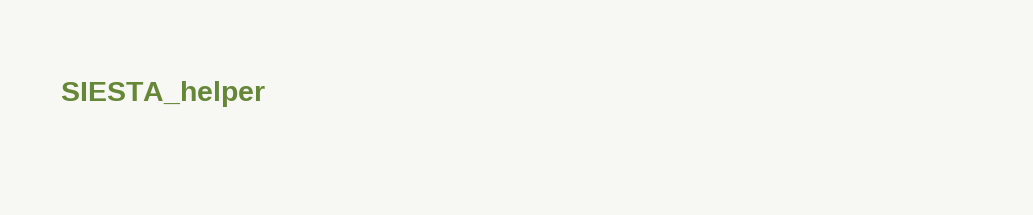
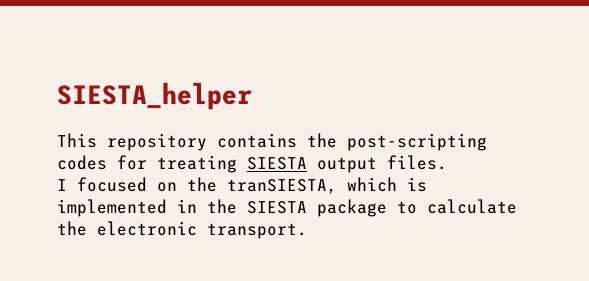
(265, 94) none -> [57,133,487,151] [57,155,447,173] [57,177,427,194] [57,199,517,217] [57,221,307,239] // This repository contains the post-scripting codes for treating SIESTA output files. // I focused on the tranSIESTA, which is implemented in the SIESTA package to calculate the electronic transport.

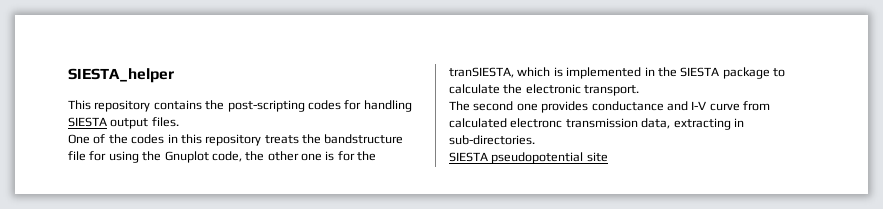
[157,155,237,173] treating -> [363,100,412,112] handling
[57,177,177,192] I focused on -> [68,134,404,146] [68,151,355,163] One of the codes in this repository treats the bandstructure file for using the Gnuplot code, the other one is for
(307, 231) none -> [449,101,770,113] [449,118,744,130] [449,135,535,145] [449,152,608,164] // The second one provides conductance and I-V curve from calculated electronc transmission data, extracting in sub-directories. // SIESTA pseudopotential site

